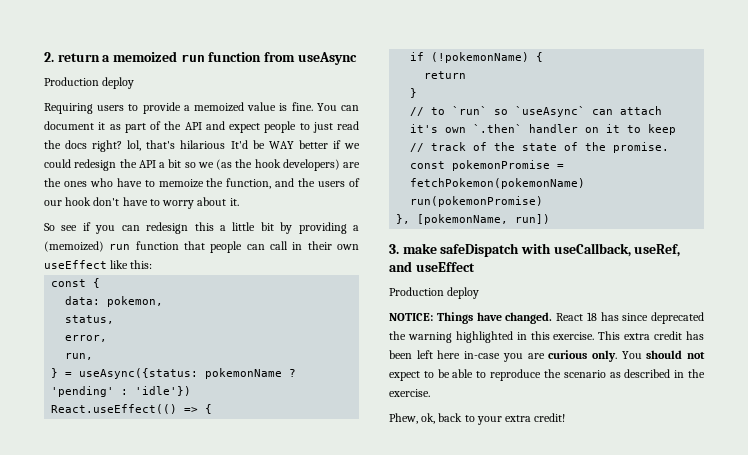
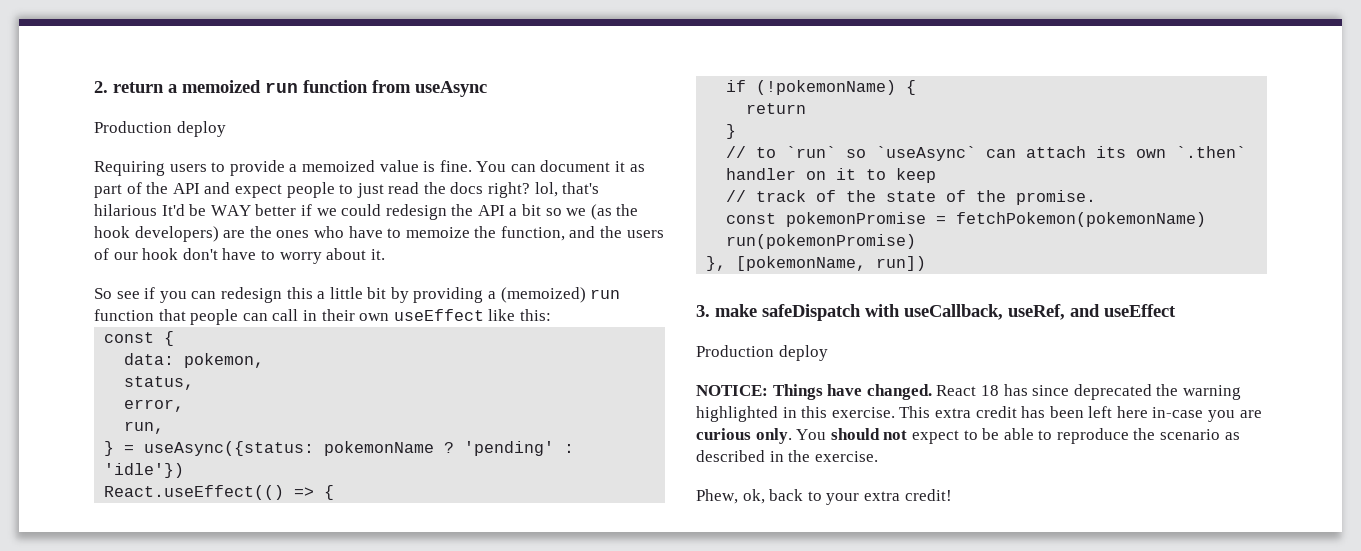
[410,124,439,133] it's -> [1096,146,1127,158] its

